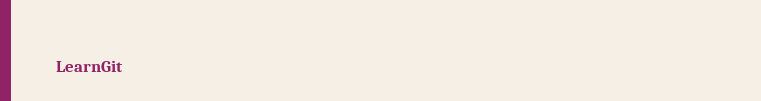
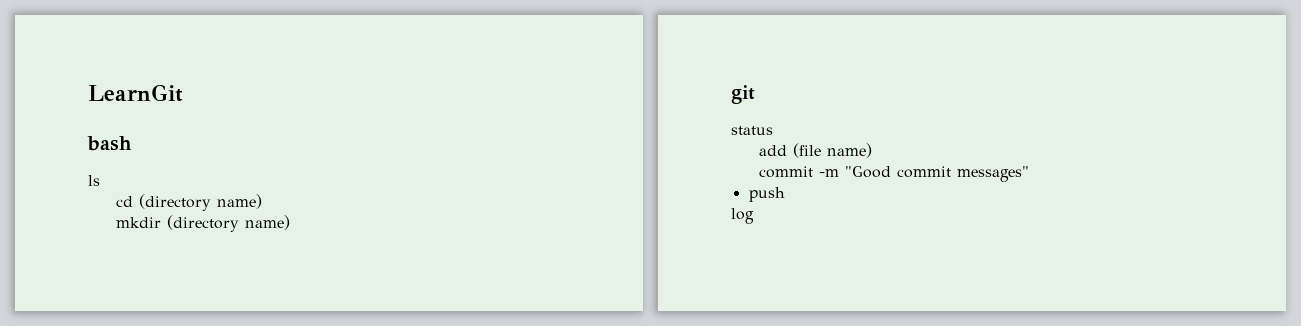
(123, 66) none -> [87,136,132,151] [88,175,100,186] [115,194,262,211] [115,215,290,232] [731,85,755,104] [731,126,773,135] [758,143,872,158] [758,166,1029,182] [748,187,785,202] [731,208,754,224] // bash // ls // cd (directory name) // mkdir (directory name) // git // status // add (file name) // commit -m "Good commit messages" // push // log

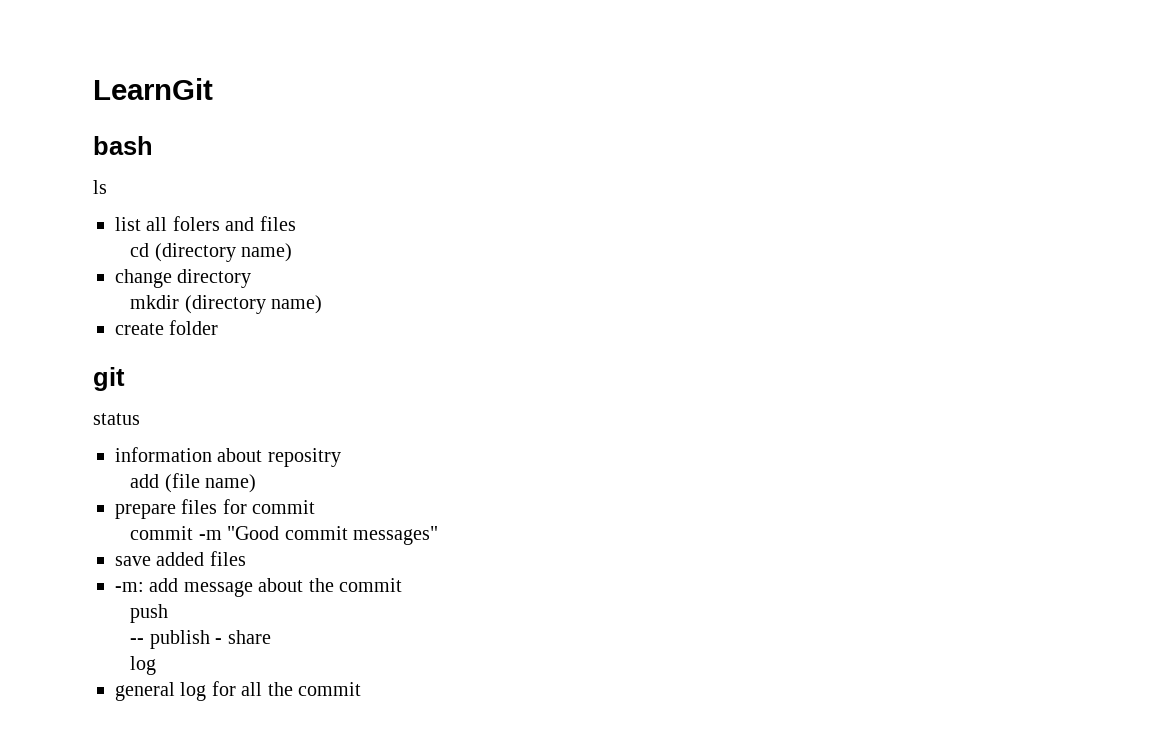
(100, 180) none -> [115,216,296,231] // list all folers and files
(262, 201) none -> [115,269,252,288] // change directory
(290, 222) none -> [115,320,219,335] // create folder
(773, 130) none -> [115,447,341,467] // information about repositry
(872, 150) none -> [115,499,316,519] // prepare files for commit
[748,187,785,202] [731,208,754,224] push // log -> [115,551,246,566] [115,578,402,597] [130,604,169,623] [130,630,271,649] [130,656,157,675] [115,681,361,701] save added files // -m: add message about the commit // push // -- publish - share // log // general log for all the commit

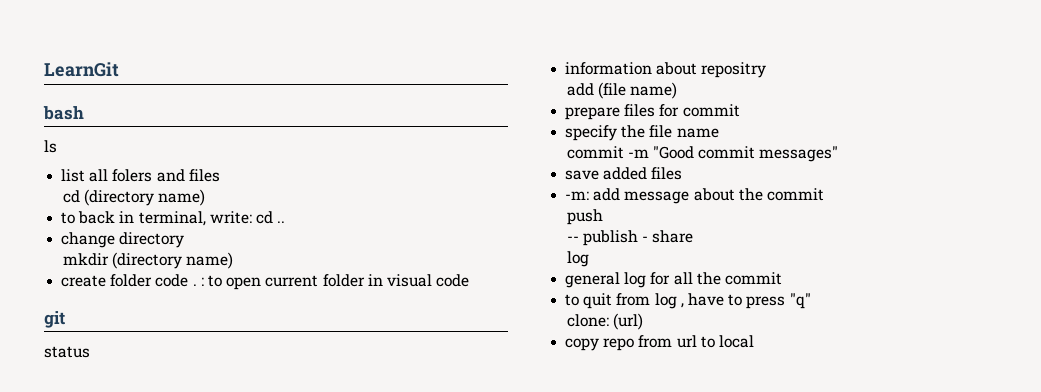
(293, 252) none -> [61,211,286,226] // to back in terminal, write: cd ..
(219, 327) none -> [155,274,470,290] code . : to open current folder in visual code
(316, 507) none -> [565,125,719,141] // specify the file name
(361, 689) none -> [565,293,811,309] [566,313,643,330] [565,335,754,351] // to quit from log , have to press "q" // clone: (url) // copy repo from url to local

